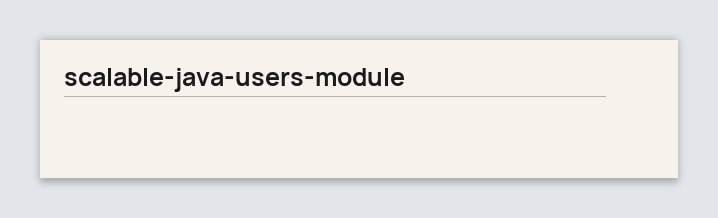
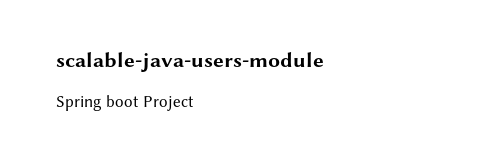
(405, 80) none -> [56,95,195,111] // Spring boot Project

